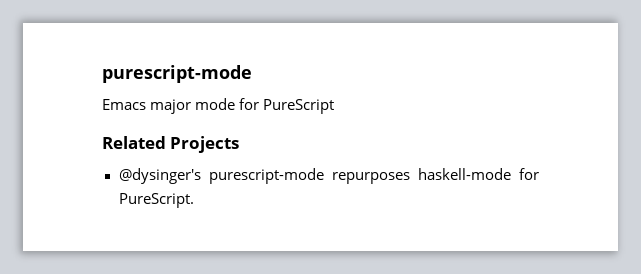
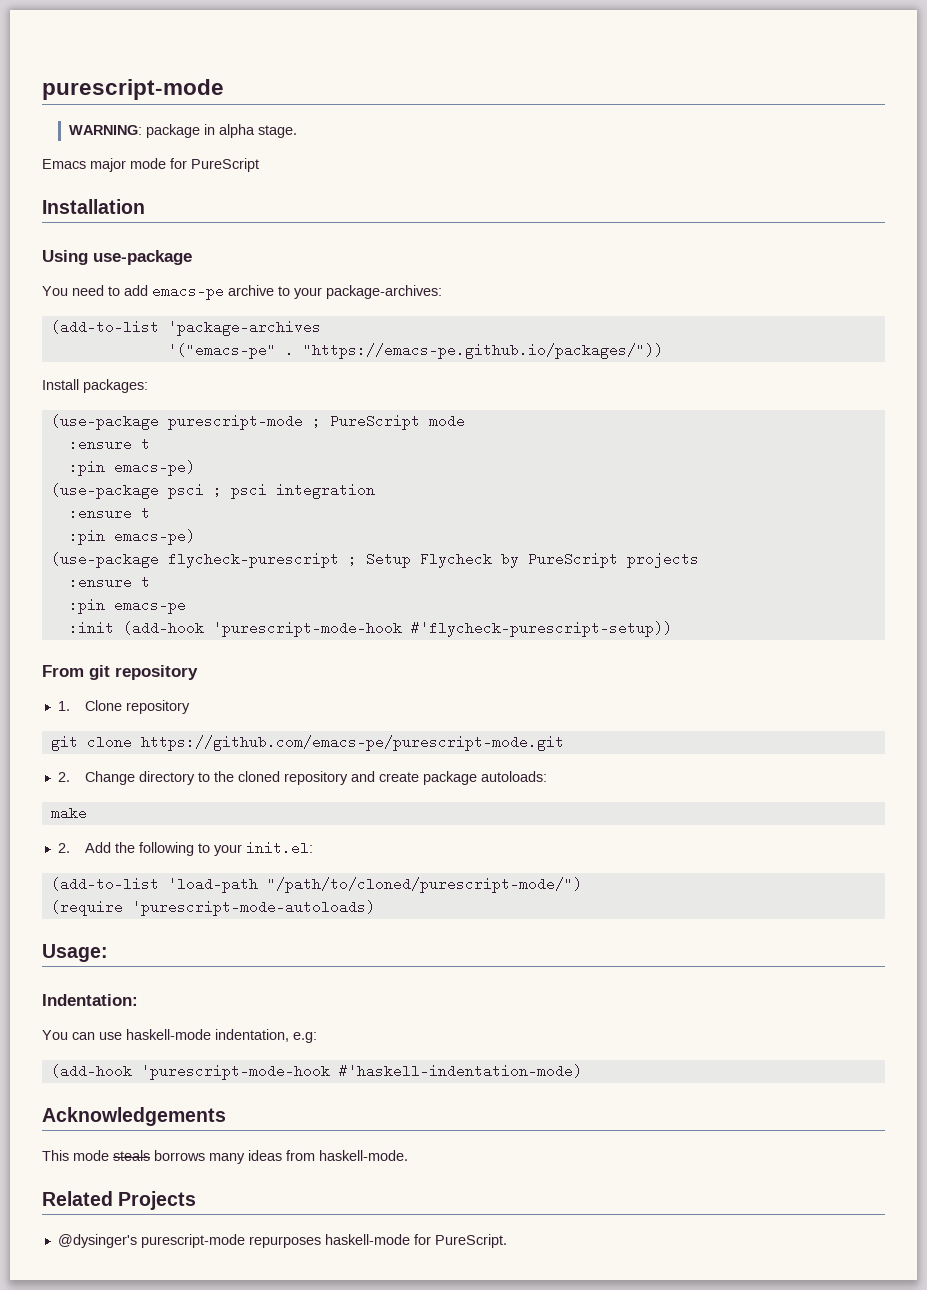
[102,65,252,83] purescript-mode -> [42,79,224,100] [68,124,297,138] purescript-mode // WARNING: package in alpha stage.
(335, 106) none -> [42,199,145,214] [42,250,192,265] [42,284,442,300] [50,320,321,336] [167,343,663,359] [42,379,148,393] [50,414,465,430] [68,437,150,451] [68,460,195,476] [50,483,375,499] [68,506,150,520] [68,529,195,545] [50,552,699,568] [68,575,150,589] [68,598,186,614] [68,621,672,637] [42,665,198,680] [57,700,190,714] [50,735,564,751] [57,771,547,785] [50,806,87,820] [57,841,313,856] [50,877,582,893] [50,900,375,916] [42,944,108,962] [42,994,138,1006] [42,1029,317,1043] [50,1064,582,1080] [42,1107,226,1126] [42,1150,408,1164] // Installation // Using use-package // You need to add emacs-pe archive to your package-archives: // (add-to-list 'package-archives // '("emacs-pe" . "https://emacs-pe.github.io/packages/")) // Install packages: // (use-package purescript-mode ; PureScript mode // :ensure t // :pin emacs-pe) // (use-package psci ; psci integration // :ensure t // :pin emacs-pe) // (use-package flycheck-purescript ; Setup Flycheck by PureScript projects // :ensure t // :pin emacs-pe // :init (add-hook 'purescript-mode-hook #'flycheck-purescript-setup)) // From git repository // 1. Clone repository // git clone https://github.com/emacs-pe/purescript-mode.git // 2. Change directory to the cloned repository and create package autoloads: // make // 2. Add the following to your init.el: // (add-to-list 'load-path "/path/to/cloned/purescript-mode/") // (require 'purescript-mode-autoloads) // Usage: // Indentation: // You can use haskell-mode indentation, e.g: // (add-hook 'purescript-mode-hook #'haskell-indentation-mode) // Acknowledgements // This mode steals borrows many ideas from haskell-mode.

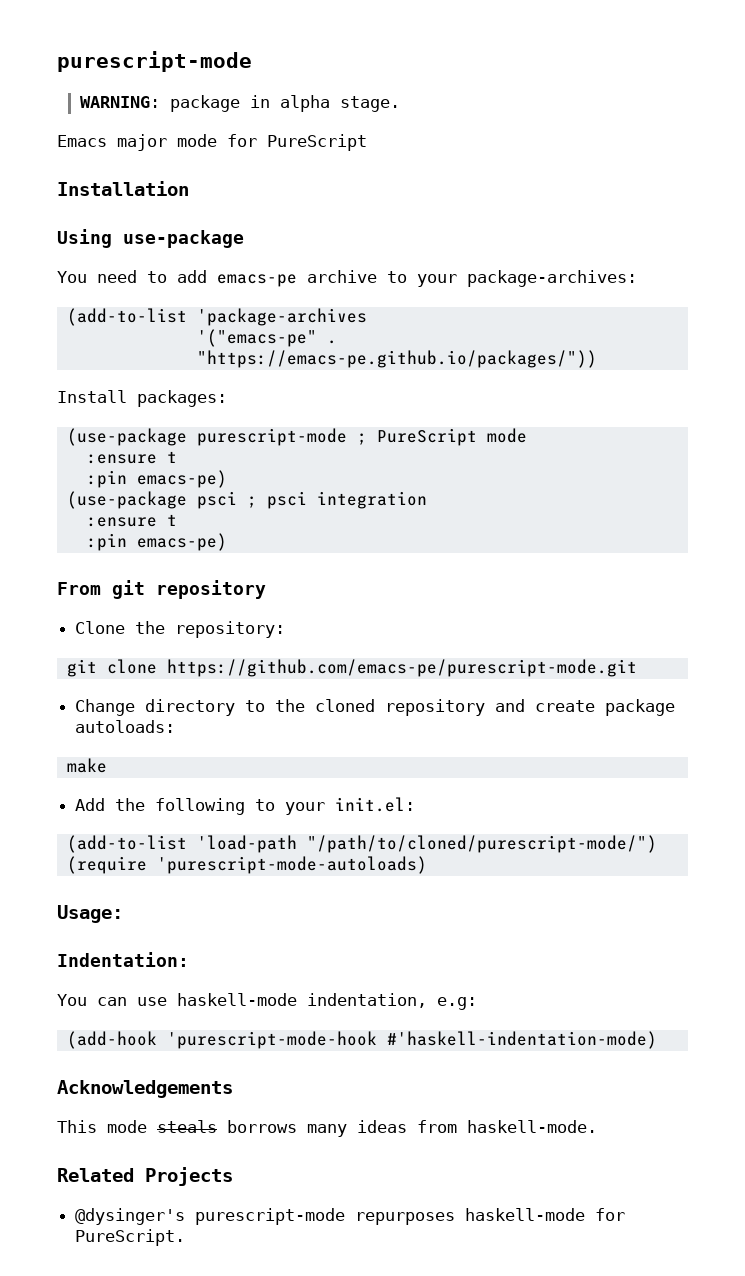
[50,552,699,568] [68,575,150,589] [68,598,186,614] [68,621,672,637] // (use-package flycheck-purescript ; Setup Flycheck by PureScript projects // :ensure t // :pin emacs-pe // :init (add-hook 'purescript-mode-hook #'flycheck-purescript-setup)) -> (227, 542) none
[57,700,190,714] 1. Clone repository -> [75,621,286,638] Clone the repository:
[57,772,70,782] 2. -> (637, 668) none
[57,843,70,853] 2. -> (107, 765) none

